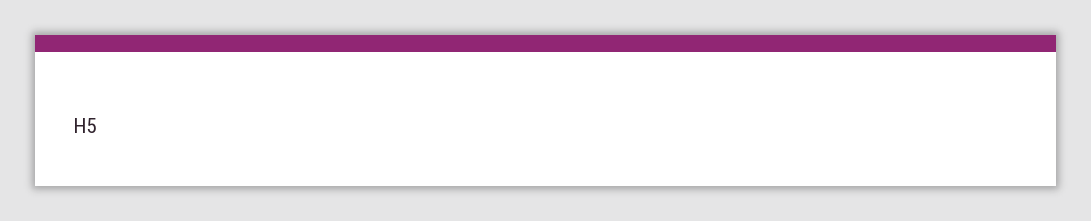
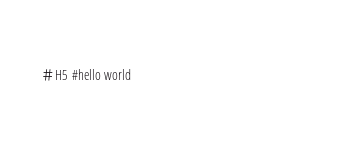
[73,118,96,133] H5 -> [41,69,132,81] ＃H5 #hello world

